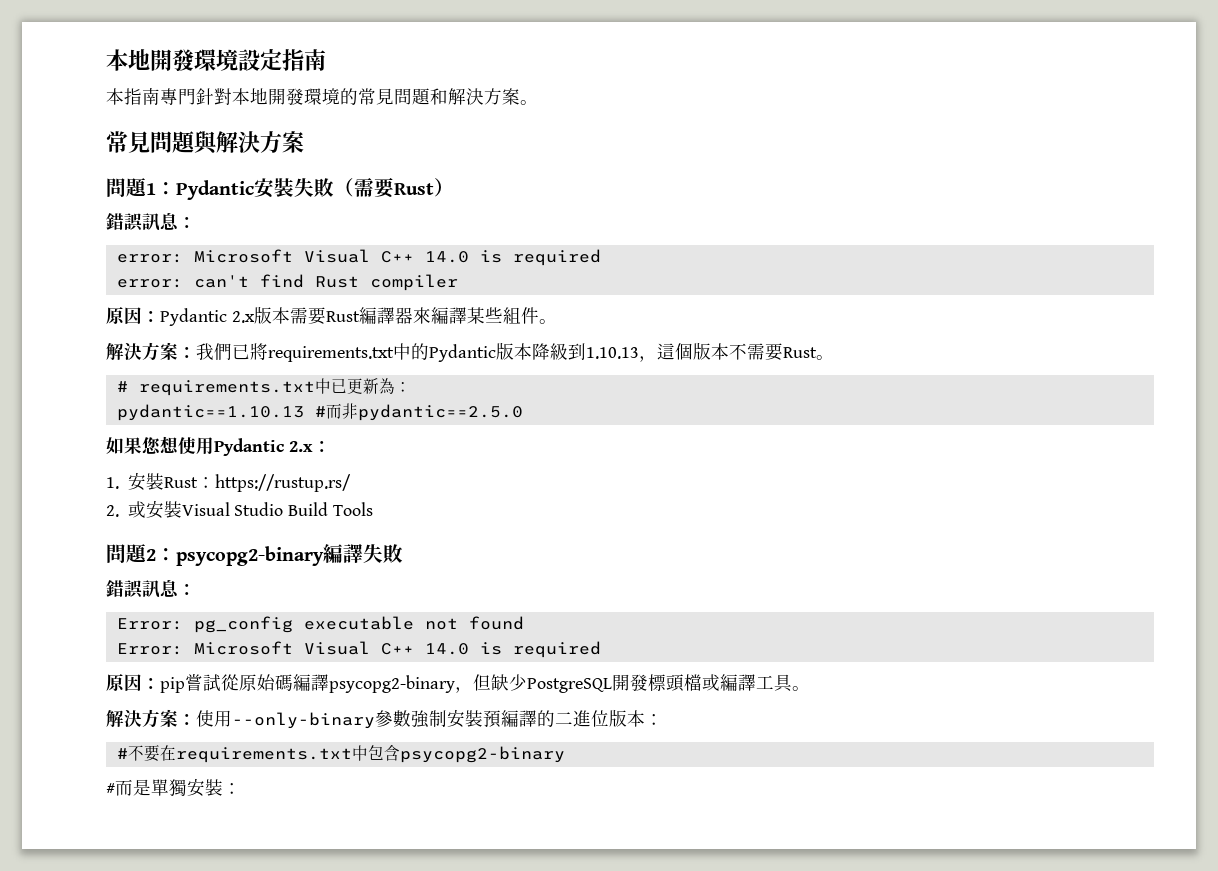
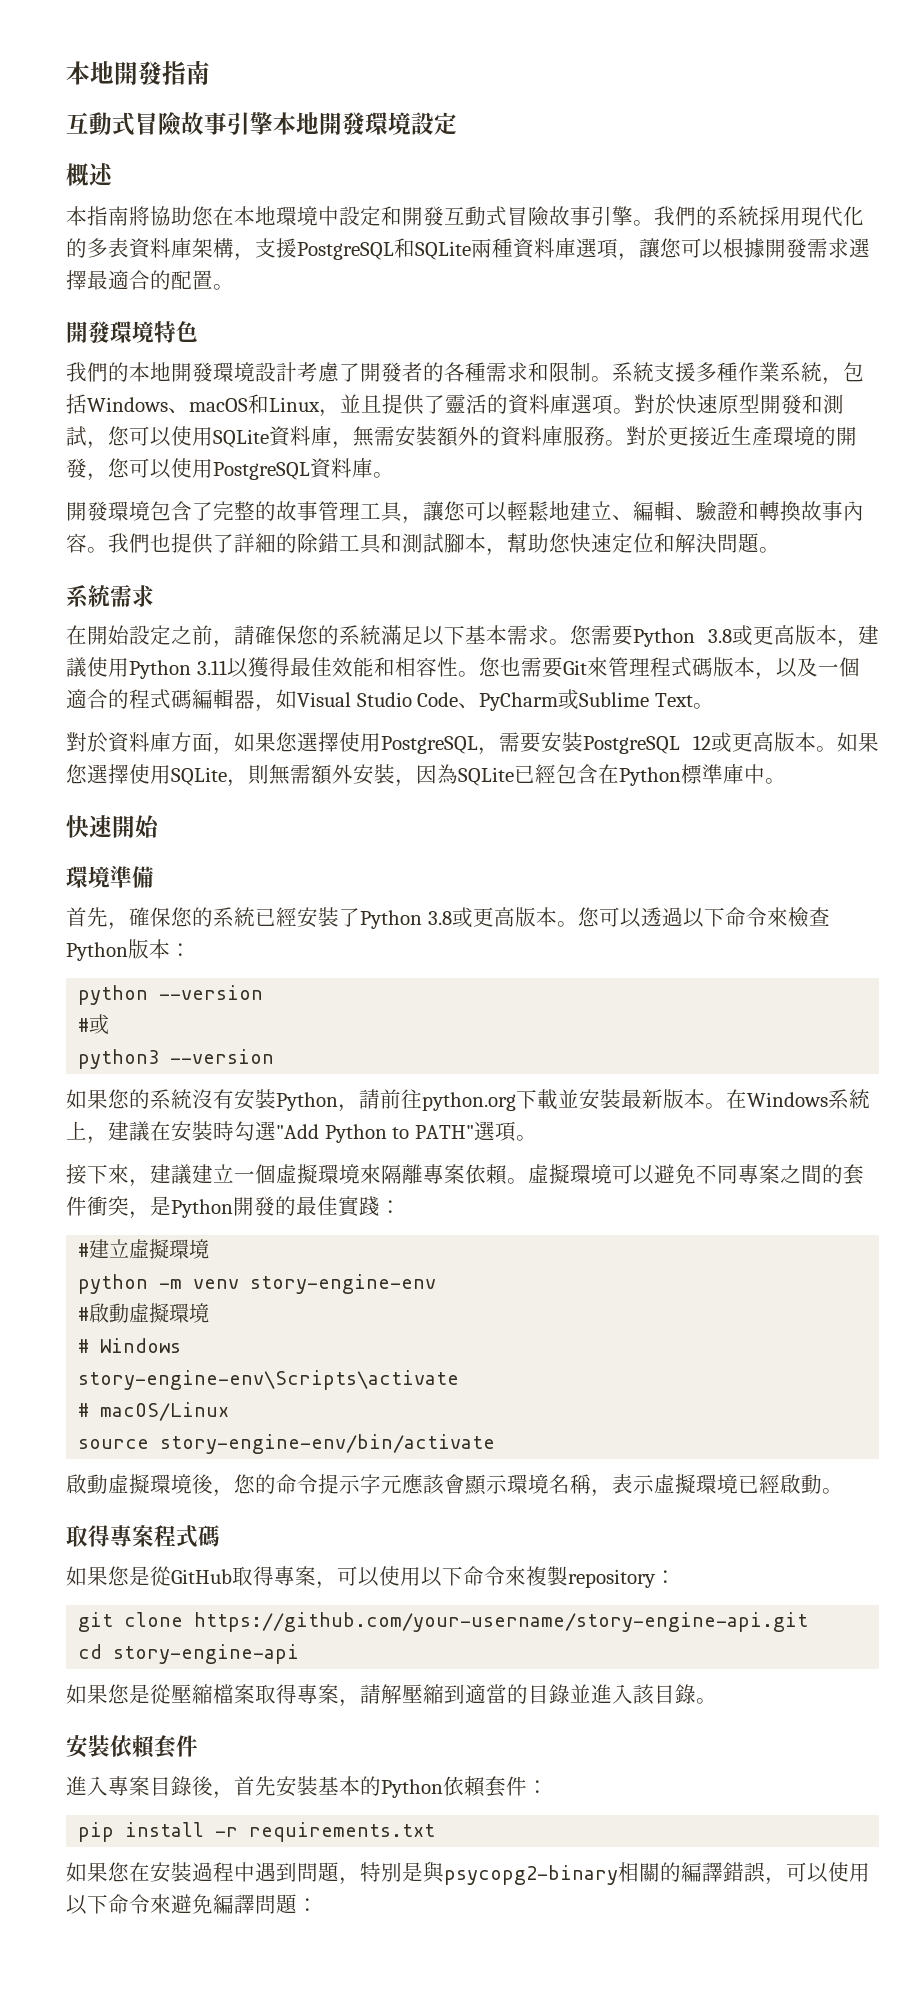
[106,49,194,71] 本地開發 -> [66,60,210,85] [66,112,365,136] 本地開發指南 // 互動式冒險故事引擎本地開發
[282,49,326,71] 指南 -> [66,163,113,186] // 概述
[160,88,538,105] [106,131,304,155] [106,177,454,200] [106,212,196,231] [116,249,601,266] [116,274,458,291] [106,306,557,326] [106,342,834,362] [116,378,411,396] [116,403,523,421] [106,436,331,456] [106,472,351,492] [106,500,373,519] [106,544,403,566] [106,579,196,598] [116,616,524,633] [116,641,601,658] [106,674,810,693] [106,709,663,729] [116,745,565,763] [106,778,223,797] 專門針對本地開發環境的常見問題和解決方案。 // 常見問題與解決方案 // 問題1：Pydantic安裝失敗（需要Rust） // 錯誤訊息： // error: Microsoft Visual C++ 14.0 is required // error: can't find Rust compiler // 原因：Pydantic 2.x版本需要Rust編譯器來編譯某些組件。 // 解決方案：我們已將requirements.txt中的Pydantic版本降級到1.10.13，這個版本不需要Rust。 // # requirements.txt中已更新為： // pydantic==1.10.13 #而非pydantic==2.5.0 // 如果您想使用Pydantic 2.x： // 1.安裝Rust：https://rustup.rs/ // 2.或安裝Visual Studio Build Tools // 問題2：psycopg2-binary編譯失敗 // 錯誤訊息： // Error: pg_config executable not found // Error: Microsoft Visual C++ 14.0 is required // 原因：pip嘗試從原始碼編譯psycopg2-binary，但缺少PostgreSQL開發標頭檔或編譯工具。 // 解決方案：使用--only-binary參數強制安裝預編譯的二進位版本： // #不要在requirements.txt中包含psycopg2-binary // #而是單獨安裝 -> [129,206,864,227] [66,238,870,261] [66,270,234,290] [66,321,198,343] [66,362,864,385] [66,394,844,417] [66,426,857,449] [66,458,394,481] [66,501,864,524] [66,533,780,556] [66,584,154,608] [66,625,879,648] [66,657,860,680] [66,689,714,712] [66,732,879,755] [66,764,786,787] [66,815,160,838] [66,866,154,888] [66,907,830,930] [66,939,191,961] [78,985,264,1005] [78,1014,110,1035] [78,1049,275,1069] [66,1089,870,1112] [66,1121,537,1144] [66,1164,864,1187] [66,1196,401,1219] [78,1239,210,1259] [78,1274,437,1294] [78,1303,210,1323] [78,1338,182,1353] [78,1370,460,1390] [78,1402,230,1421] [78,1434,496,1454] [66,1474,843,1497] [66,1525,220,1548] [66,1566,676,1589] [78,1612,809,1632] [78,1644,300,1664] [66,1684,717,1707] [66,1735,198,1758] [66,1776,548,1799] [78,1822,436,1842] [66,1861,870,1885] [66,1894,297,1915] 將協助您在本地環境中設定和開發互動式冒險故事引擎。我們的系統採用現代化的多表資料庫架構，支援PostgreSQL和SQLite兩種資料庫選項，讓您可以根據開發需求選擇最適合的配置。 // 開發環境特色 // 我們的本地開發環境設計考慮了開發者的各種需求和限制。系統支援多種作業系統，包括Windows、macOS和Linux，並且提供了靈活的資料庫選項。對於快速原型開發和測試，您可以使用SQLite資料庫，無需安裝額外的資料庫服務。對於更接近生產環境的開發，您可以使用PostgreSQL資料庫。 // 開發環境包含了完整的故事管理工具，讓您可以輕鬆地建立、編輯、驗證和轉換故事內容。我們也提供了詳細的除錯工具和測試腳本，幫助您快速定位和解決問題。 // 系統需求 // 在開始設定之前，請確保您的系統滿足以下基本需求。您需要Python 3.8或更高版本，建議使用Python 3.11以獲得最佳效能和相容性。您也需要Git來管理程式碼版本，以及一個適合的程式碼編輯器，如Visual Studio Code、PyCharm或Sublime Text。 // 對於資料庫方面，如果您選擇使用PostgreSQL，需要安裝PostgreSQL 12或更高版本。如果您選擇使用SQLite，則無需額外安裝，因為SQLite已經包含在Python標準庫中。 // 快速開始 // 環境準備 // 首先，確保您的系統已經安裝了Python 3.8或更高版本。您可以透過以下命令來檢查Python版本： // python --version // #或 // python3 --version // 如果您的系統沒有安裝Python，請前往python.org下載並安裝最新版本。在Windows系統上，建議在安裝時勾選"Add Python to PATH"選項。 // 接下來，建議建立一個虛擬環境來隔離專案依賴。虛擬環境可以避免不同專案之間的套件衝突，是Python開發的最佳實踐： // #建立虛擬環境 // python -m venv story-engine-env // #啟動虛擬環境 // # Windows // story-engine-env\Scripts\activate // # macOS/Linux // source story-engine-env/bin/activate // 啟動虛擬環境後，您的命令提示字元應該會顯示環境名稱，表示虛擬環境已經啟動。 // 取得專案程式碼 // 如果您是從GitHub取得專案，可以使用以下命令來複製repository： // git clone https://github.com/your-username/story-engine-api.git // cd story-engine-api // 如果您是從壓縮檔案取得專案，請解壓縮到適當的目錄並進入該目錄。 // 安裝依賴套件 // 進入專案目錄後，首先安裝基本的Python依賴套件： // pip install -r requirements.txt // 如果您在安裝過程中遇到問題，特別是與psycopg2-binary相關的編譯錯誤，可以使用以下命令來避免編譯問題

